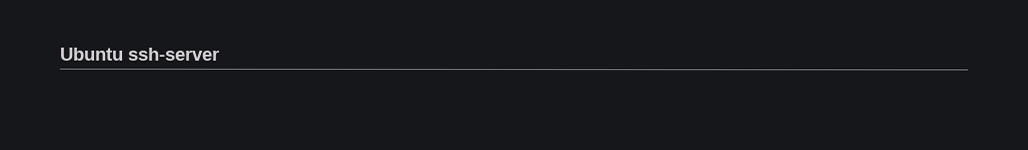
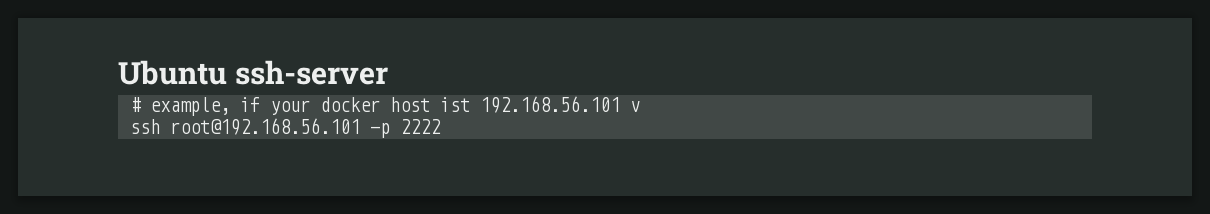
(220, 54) none -> [129,96,640,116] [129,118,441,138] // # example, if your docker host ist 192.168.56.101 v // ssh root@192.168.56.101 -p 2222

